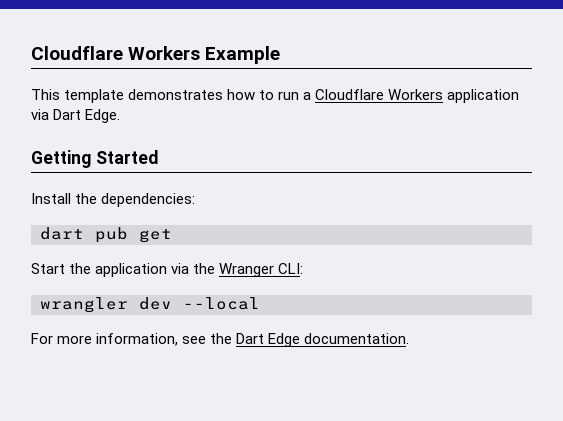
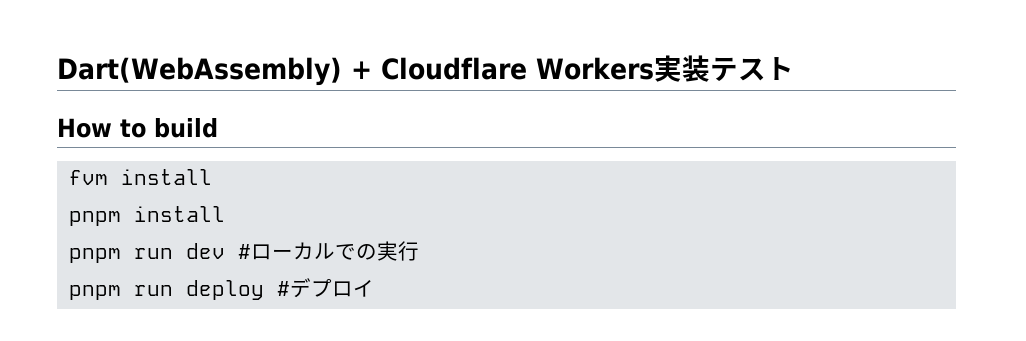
[31,46,281,64] [31,89,520,103] [31,109,121,123] [31,150,158,168] [31,193,196,207] [40,227,172,243] [31,263,304,277] [40,297,260,313] [31,333,410,347] Cloudflare Workers Example // This template demonstrates how to run a Cloudflare Workers application via Dart Edge. // Getting Started // Install the dependencies: // dart pub get // Start the application via the Wranger CLI: // wrangler dev --local // For more information, see the Dart Edge documentation. -> [57,55,794,86] [57,118,218,138] [69,169,212,185] [69,206,225,226] [69,241,419,263] [69,278,374,300] Dart(WebAssembly) + Cloudflare Workers実装テスト // How to build // fvm install // pnpm install // pnpm run dev #ローカルでの実行 // pnpm run deploy #デプロイ

